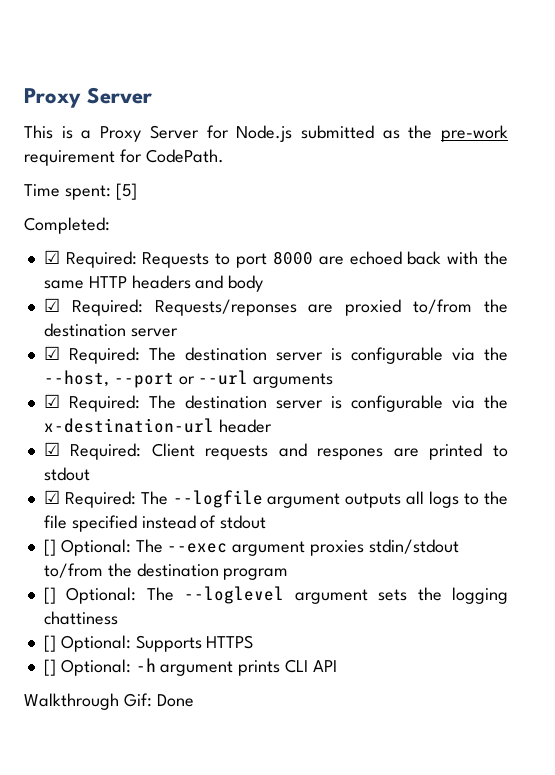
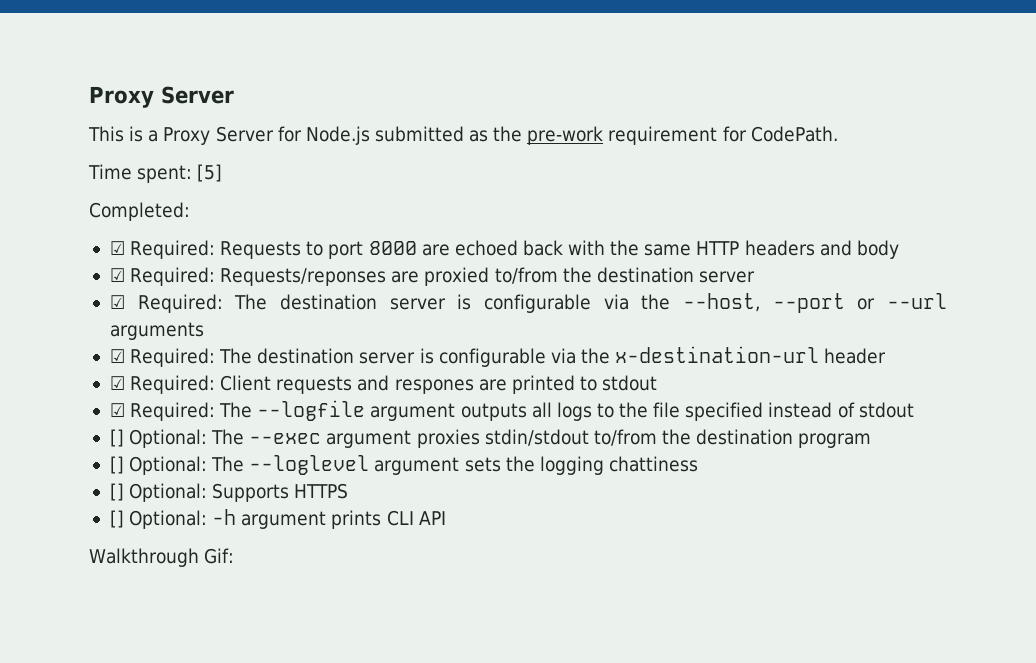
[156,694,194,707] Done -> (235, 556) none

